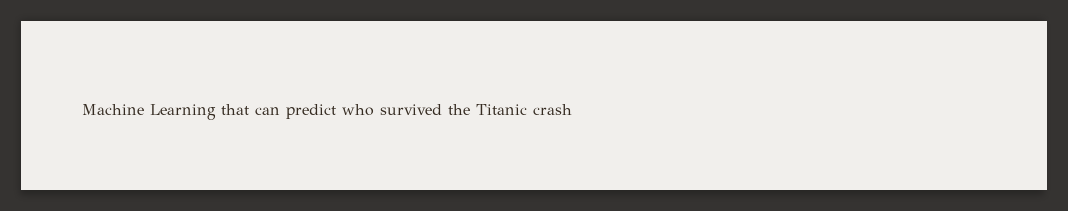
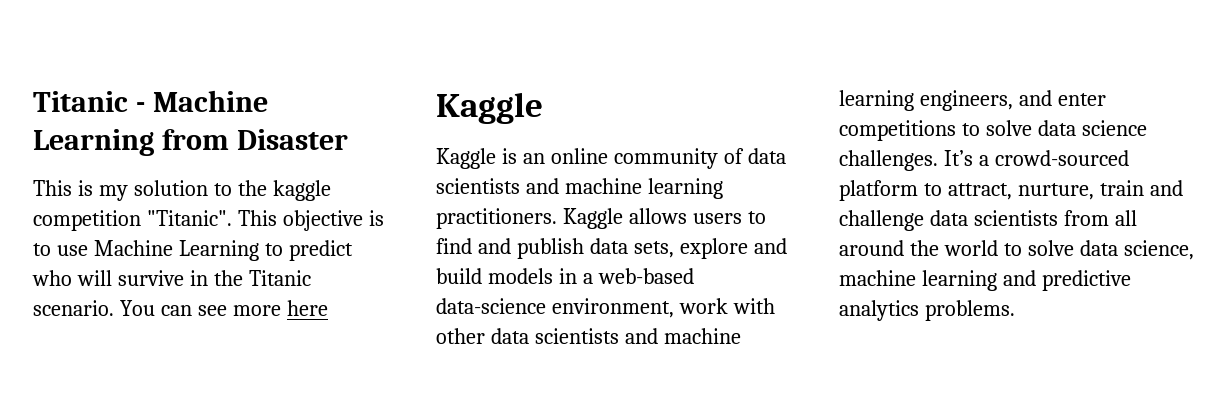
[82,104,572,120] Machine Learning that can predict who survived the Titanic crash -> [33,90,268,112] [33,129,348,156] [33,180,331,201] [33,210,384,231] [33,240,353,261] [32,270,311,286] [33,300,328,316] [436,92,543,124] [436,148,786,169] [436,178,723,199] [436,208,766,229] [436,238,787,259] [436,268,694,284] [436,298,775,318] [436,328,741,344] [839,90,1106,111] [839,120,1147,141] [839,150,1129,171] [839,180,1183,201] [839,210,1137,231] [839,240,1194,260] [839,270,1131,291] [839,300,1015,321] Titanic - Machine Learning from Disaster // This is my solution to the kaggle competition "Titanic". This objective is to use Machine Learning to predict who will survive in the Titanic scenario. You can see more here // Kaggle // Kaggle is an online community of data scientists and machine learning practitioners. Kaggle allows users to find and publish data sets, explore and build models in a web-based data-science environment, work with other data scientists and machine learning engineers, and enter competitions to solve data science challenges. It’s a crowd-sourced platform to attract, nurture, train and challenge data scientists from all around the world to solve data science, machine learning and predictive analytics problems.

